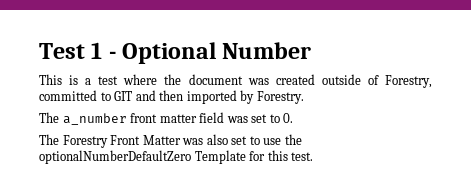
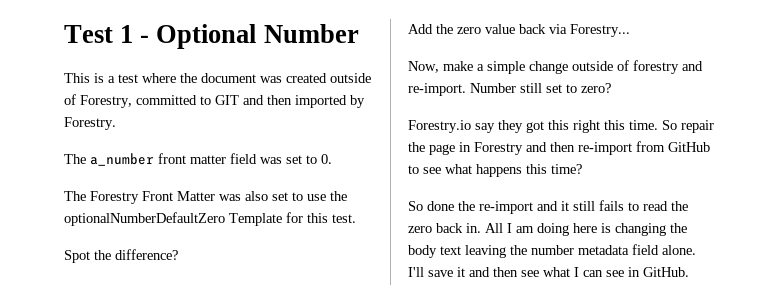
(314, 156) none -> [64,249,178,263] [408,24,630,37] [408,60,703,74] [408,83,611,96] [408,120,714,133] [408,141,710,155] [408,164,582,177] [408,200,688,214] [408,223,687,236] [408,244,696,258] [408,267,689,277] // Spot the difference? // Add the zero value back via Forestry... // Now, make a simple change outside of forestry and re-import. Number still set to zero? // Forestry.io say they got this right this time. So repair the page in Forestry and then re-import from GitHub to see what happens this time? // So done the re-import and it still fails to read the zero back in. All I am doing here is changing the body text leaving the number metadata field alone. I'll save it and then see what I can see in GitHub.

